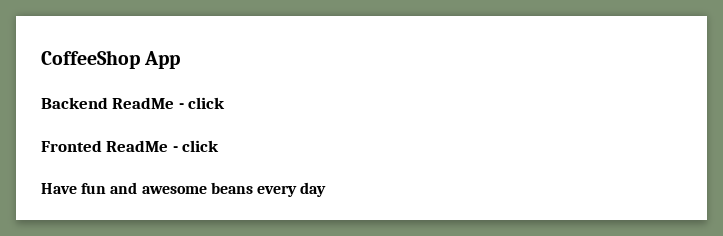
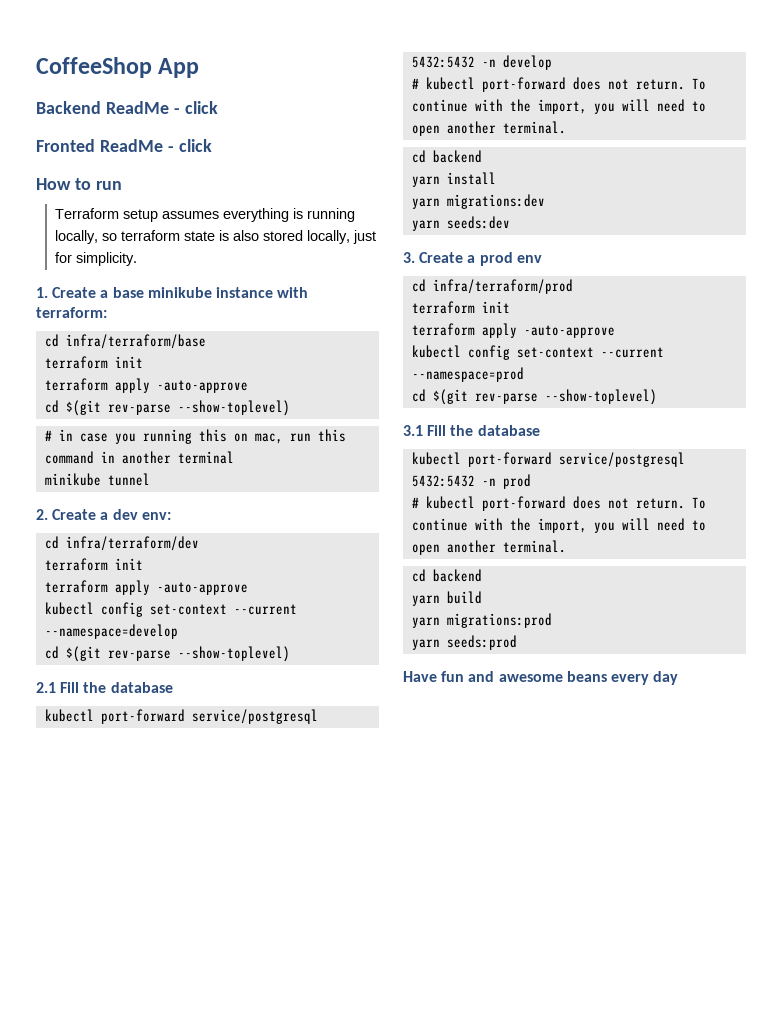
(220, 146) none -> [36,178,122,190] [55,208,356,222] [55,230,377,244] [55,252,138,266] [36,287,309,298] [36,307,107,318] [44,334,206,349] [44,356,143,369] [44,378,248,393] [44,400,290,416] [44,429,346,444] [44,451,234,464] [44,473,150,486] [36,509,171,520] [44,536,199,551] [44,558,143,571] [44,580,248,595] [44,602,297,617] [44,624,178,639] [44,646,290,662] [36,682,173,693] [44,709,318,724] [411,55,552,70] [411,77,706,92] [411,99,706,114] [411,121,566,136] [411,150,482,163] [411,172,496,187] [411,194,545,209] [411,216,510,231] [403,252,542,266] [411,279,573,294] [411,301,510,314] [411,323,615,338] [411,345,664,360] [411,367,524,382] [411,389,657,405] [403,425,540,436] [411,452,685,467] [411,474,531,489] [411,496,706,511] [411,518,706,533] [411,540,566,555] [411,569,482,582] [411,591,482,606] [411,613,552,628] [411,635,517,650] // How to run // Terraform setup assumes everything is running locally, so terraform state is also stored locally, just for simplicity. // 1. Create a base minikube instance with terraform: // cd infra/terraform/base // terraform init // terraform apply -auto-approve // cd $(git rev-parse --show-toplevel) // # in case you running this on mac, run this command in another terminal // minikube tunnel // 2. Create a dev env: // cd infra/terraform/dev // terraform init // terraform apply -auto-approve // kubectl config set-context --current --namespace=develop // cd $(git rev-parse --show-toplevel) // 2.1 Fill the database // kubectl port-forward service/postgresql 5432:5432 -n develop // # kubectl port-forward does not return. To continue with the import, you will need to open another terminal. // cd backend // yarn install // yarn migrations:dev // yarn seeds:dev // 3. Create a prod env // cd infra/terraform/prod // terraform init // terraform apply -auto-approve // kubectl config set-context --current --namespace=prod // cd $(git rev-parse --show-toplevel) // 3.1 Fill the database // kubectl port-forward service/postgresql 5432:5432 -n prod // # kubectl port-forward does not return. To continue with the import, you will need to open another terminal. // cd backend // yarn build // yarn migrations:prod // yarn seeds:prod

